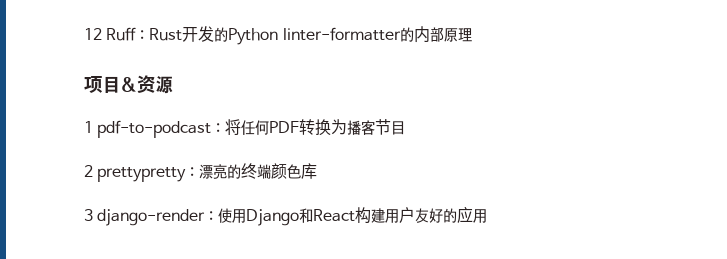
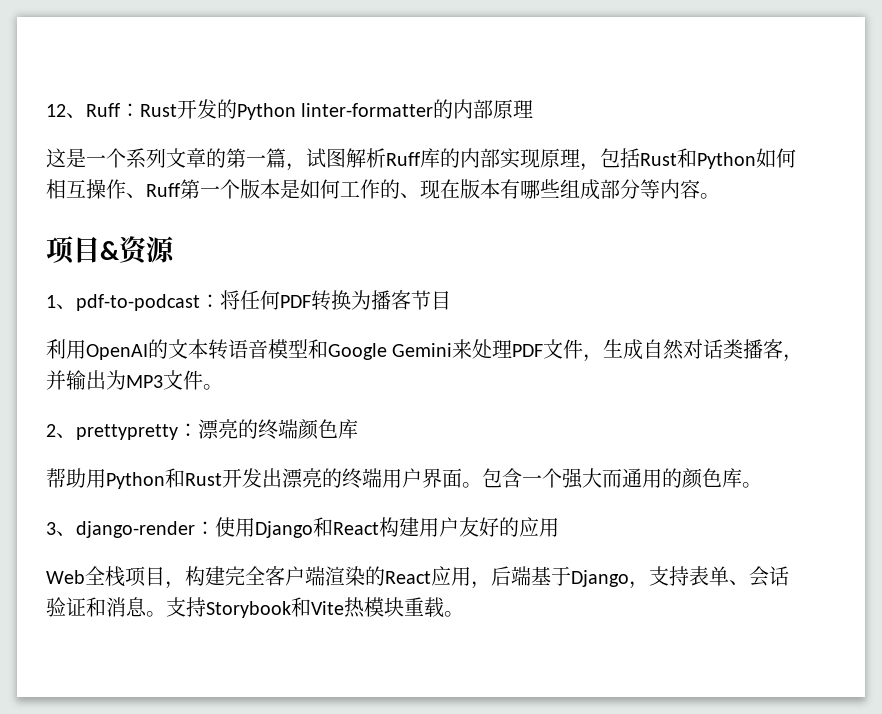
(102, 34) none -> [66,113,86,118] 、
(472, 35) none -> [46,148,796,171] [46,179,720,200] // 这是一个系列文章的第一篇，试图解析Ruff库的内部实现原理，包括Rust和Python如何相互操作、Ruff第一个版本是如何工作的、现在版本有哪些组成部分等内容。
(93, 127) none -> [56,304,76,309] 、
(406, 128) none -> [46,339,804,362] [46,370,223,390] // 利用OpenAI的文本转语音模型和Google Gemini来处理PDF文件，生成自然对话类播客，并输出为MP3文件。
(93, 171) none -> [56,433,76,438] 、
(318, 171) none -> [46,468,762,489] // 帮助用Python和Rust开发出漂亮的终端用户界面。包含一个强大而通用的颜色库。
(93, 215) none -> [56,531,76,536] 、
(488, 216) none -> [46,566,789,589] [46,597,464,618] // Web全栈项目，构建完全客户端渲染的React应用，后端基于Django，支持表单、会话验证和消息。支持Storybook和Vite热模块重载。

